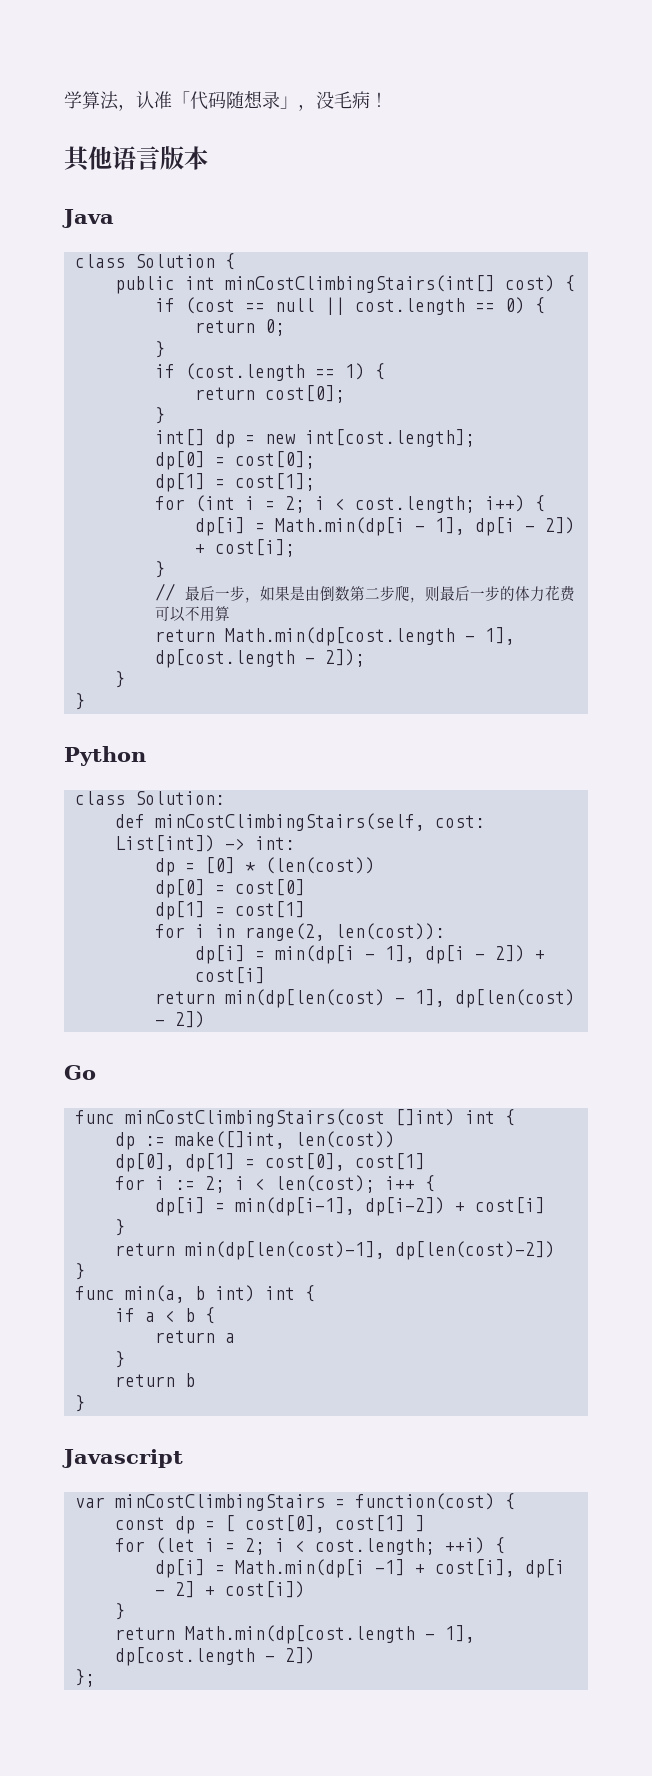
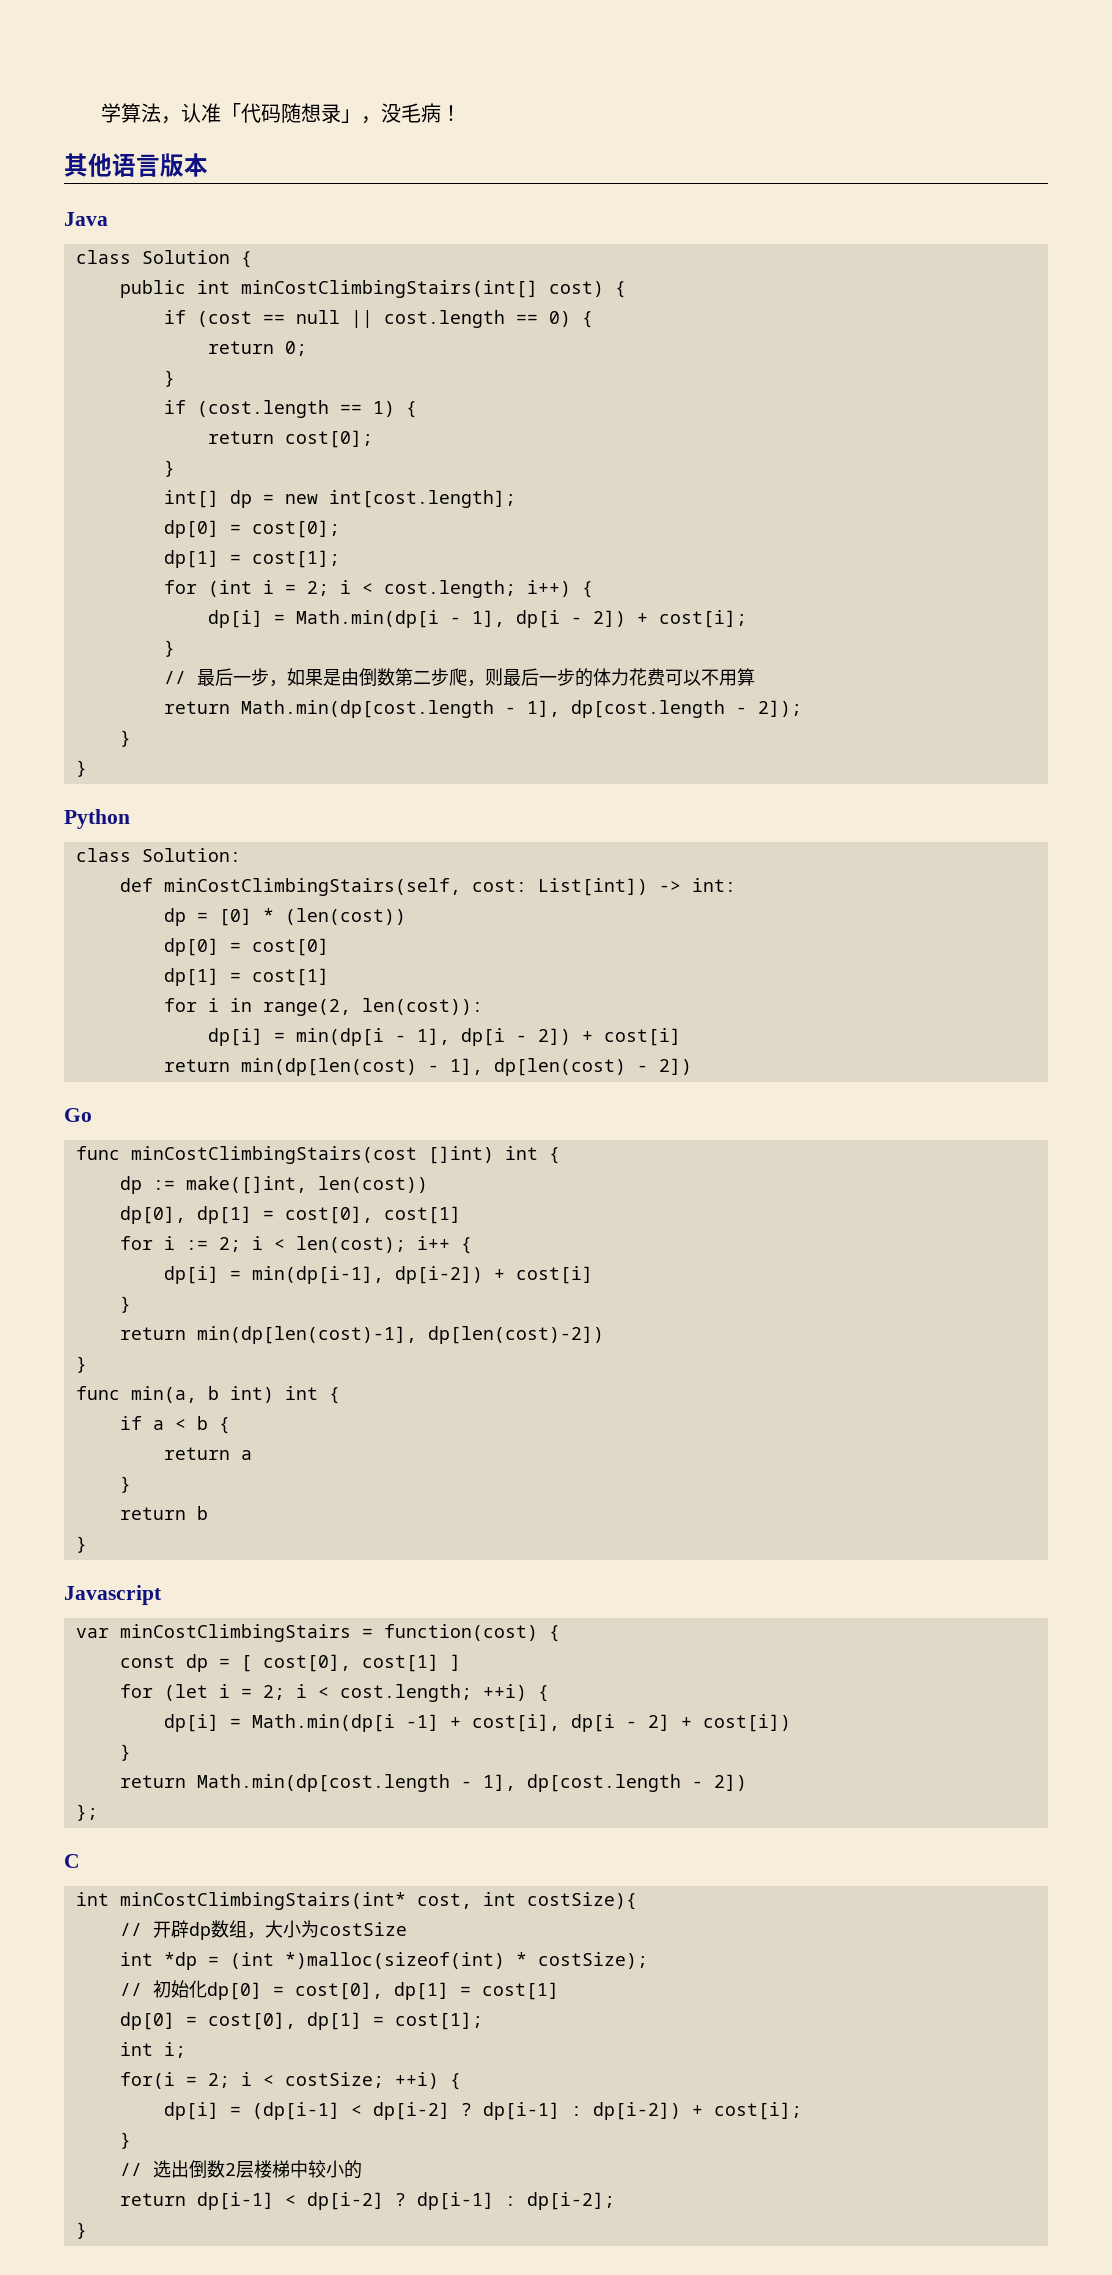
(95, 1678) none -> [64,1854,80,1868] [76,1892,637,1910] [120,1920,407,1940] [120,1952,648,1970] [120,1980,559,2000] [120,2012,483,2030] [120,2042,186,2058] [120,2072,461,2090] [164,2102,802,2120] [120,2132,131,2149] [120,2160,362,2179] [120,2192,615,2210] [76,2222,87,2239] // C // int minCostClimbingStairs(int* cost, int costSize){ // // 开辟dp数组，大小为costSize // int *dp = (int *)malloc(sizeof(int) * costSize); // // 初始化dp[0] = cost[0], dp[1] = cost[1] // dp[0] = cost[0], dp[1] = cost[1]; // int i; // for(i = 2; i < costSize; ++i) { // dp[i] = (dp[i-1] < dp[i-2] ? dp[i-1] : dp[i-2]) + cost[i]; // } // // 选出倒数2层楼梯中较小的 // return dp[i-1] < dp[i-2] ? dp[i-1] : dp[i-2]; // }

